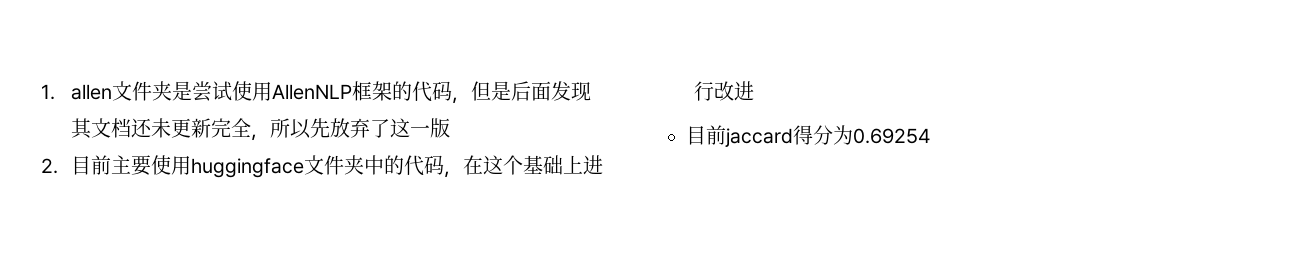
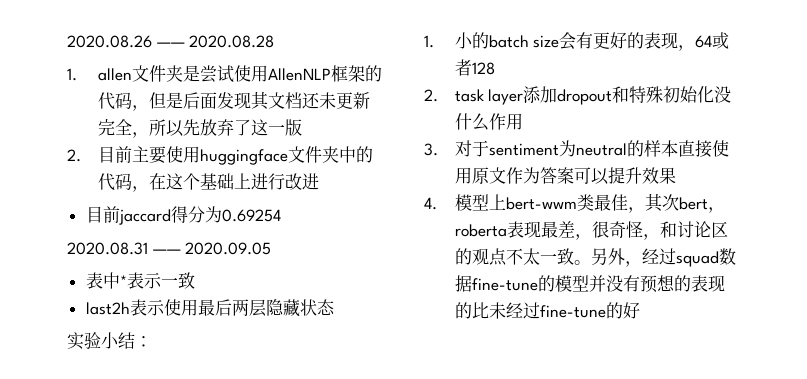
(41, 92) none -> [67,35,275,48] 2020.08.26 —— 2020.08.28 //
(930, 136) none -> [67,242,272,255] [85,272,195,289] [85,299,335,317] [67,332,152,350] [424,32,730,51] [454,59,495,76] [424,86,732,105] [454,113,523,131] [424,140,729,158] [454,167,676,185] [424,193,725,213] [454,221,728,240] [454,248,736,267] [454,275,725,293] [454,302,640,319] // 2020.08.31 —— 2020.09.05 // 表中*表示一致 // last2h表示使用最后两层隐藏状态 // 实验小结： // 1.小的batch size会有更好的表现，64或者128 // 2. task layer添加dropout和特殊初始化没什么作用 // 3.对于sentiment为neutral的样本直接使用原文作为答案可以提升效果 // 4.模型上bert-wwm类最佳，其次bert，roberta表现最差，很奇怪，和讨论区的观点不太一致。另外，经过squad数据fine-tune的模型并没有预想的表现的比未经过fine-tune的好

